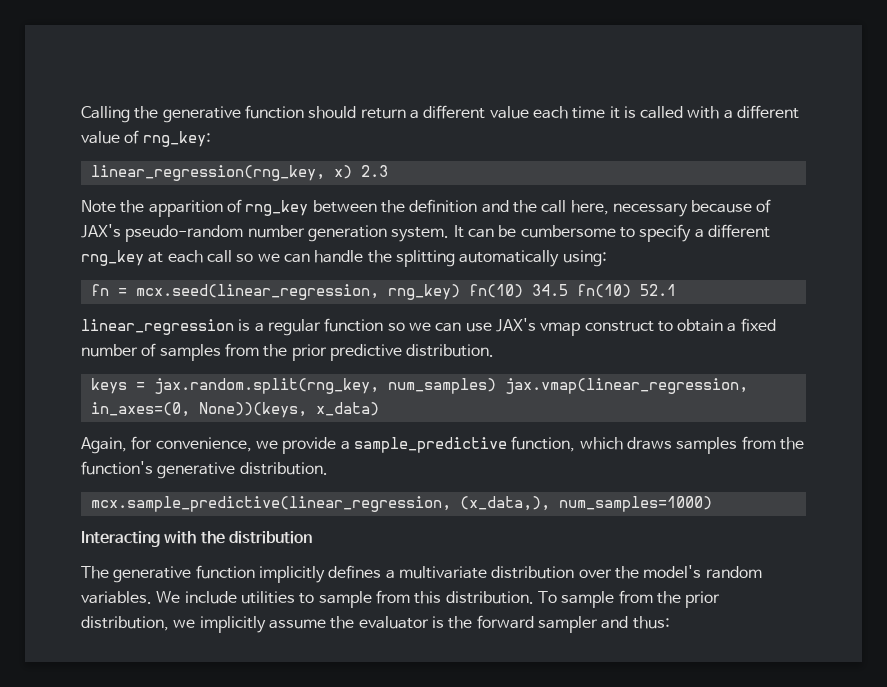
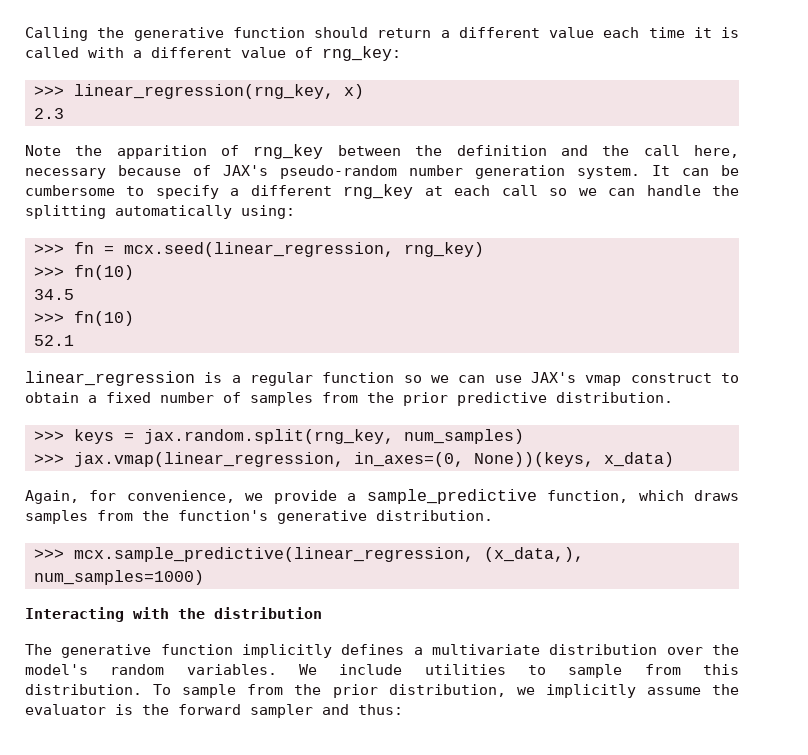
(211, 139) none -> [34,86,64,96] >>>
(352, 172) none -> (364, 91) //
(607, 258) none -> [34,244,64,254] >>>
[468,284,523,298] fn(10) -> [34,265,134,280] // >>> fn(10) //
[576,284,631,298] fn(10) -> [34,311,134,326] // >>> fn(10) //
(495, 350) none -> [34,431,64,441] >>>
(496, 386) none -> [34,454,64,464] // >>>
(328, 468) none -> [34,549,64,559] >>>

